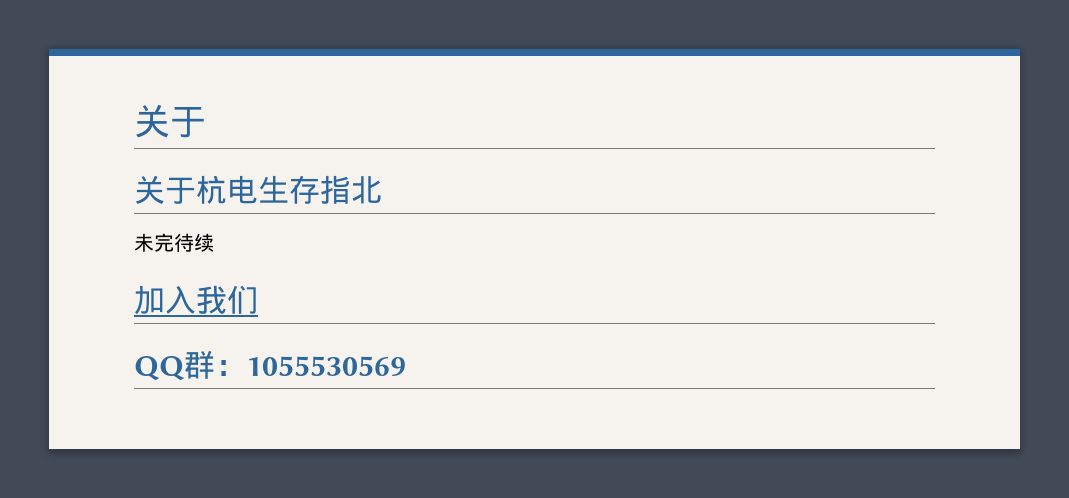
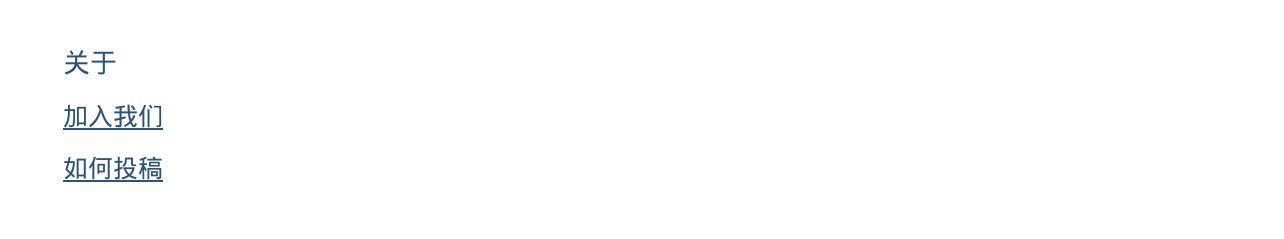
[134,104,206,138] [134,175,382,204] [134,233,214,252] 关于 // 关于杭电生存指北 // 未完待续 -> [63,50,117,75] 关于
[134,350,406,381] QQ群：1055530569 -> [63,156,163,180] 如何投稿

